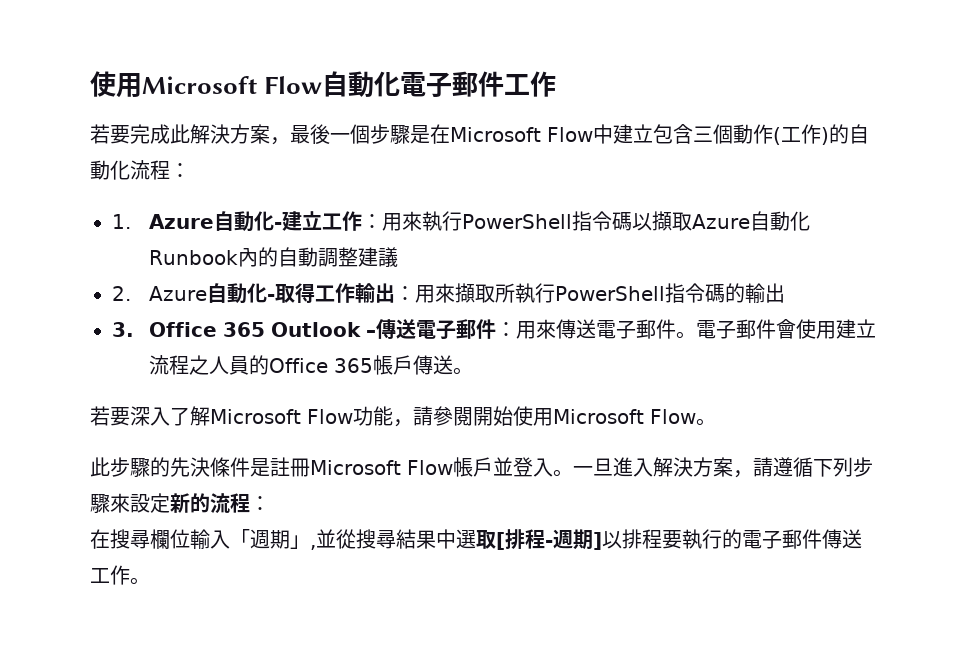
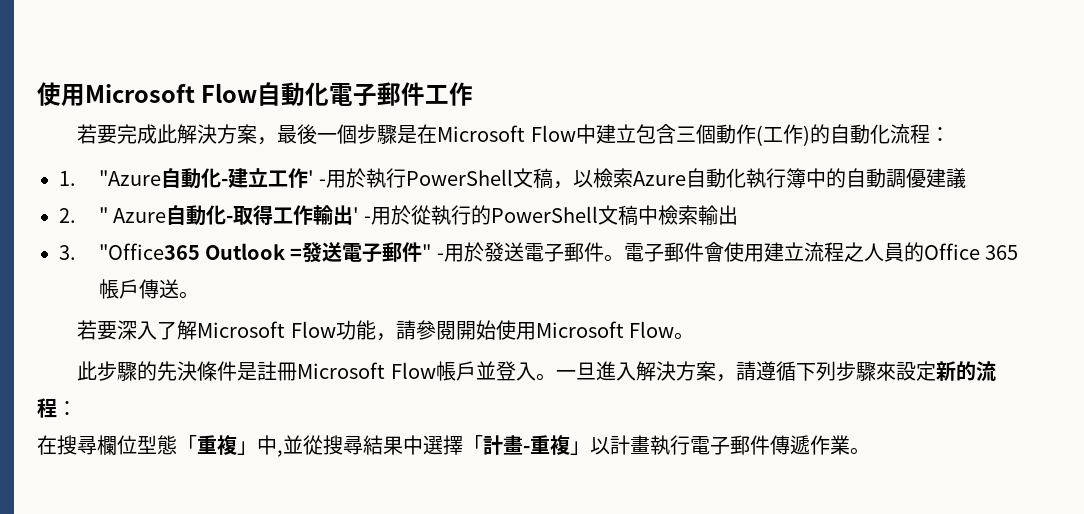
[149,214,215,229] Azure -> [98,170,161,186] "Azure
[362,211,811,231] [149,248,259,267] ：用來執行PowerShell指令碼以擷取Azure自動化Runbook內 -> [307,168,827,189] ' -用於執行PowerShell文稿，以檢索Azure自動化執行簿中
[338,247,359,267] 整 -> [906,168,927,188] 優
(131, 293) none -> [98,207,108,223] "
[395,283,786,304] [112,319,577,340] ：用來擷取所執行PowerShell指令碼的輸出 // 3. Office 365 Outlook –傳送電子郵件：用來傳 -> [353,205,739,226] [59,242,504,263] ' -用於從執行的PowerShell文稿中檢索輸出 // 3. "Office365 Outlook =發送電子郵件" -用於發
[190,529,310,550] 輸入「週期」 -> [137,435,277,455] 型態「重複」中
[476,529,742,550] 取[排程-週期]以排程要執行的 -> [443,435,690,455] 擇「計畫-重複」以計畫執行
[842,529,862,549] [90,565,130,585] 送工作 -> [790,435,850,455] 遞作業

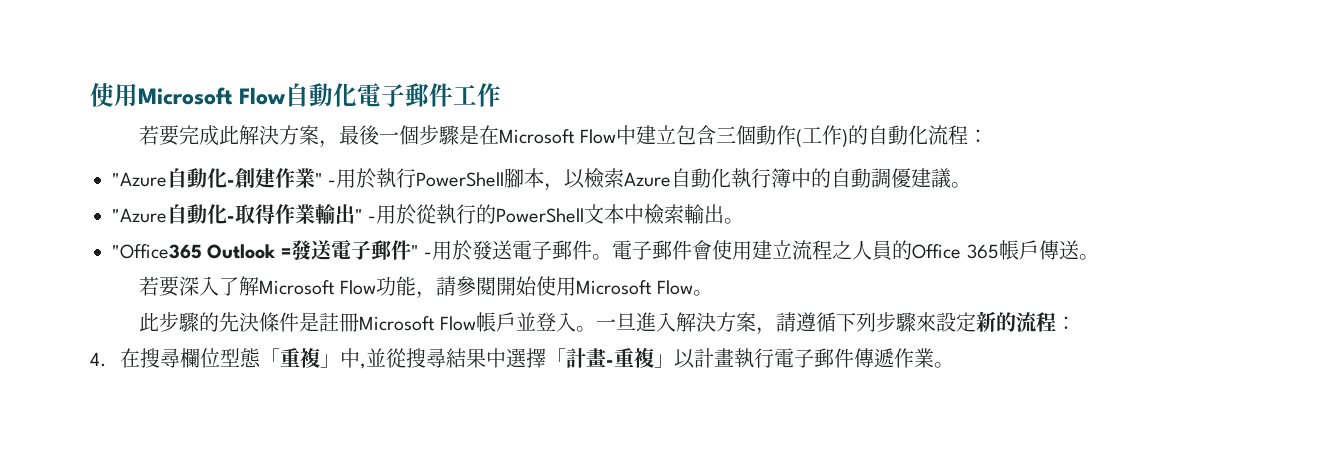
[59,168,314,189] 1. "Azure自動化-建立工作' -> [112,168,323,188] "Azure自動化-創建作業"
[513,168,554,189] 文稿 -> [504,168,545,188] 腳本
[59,207,167,223] // 2. " Azure -> [951,182,972,188] [112,208,167,223] 。 // "Azure
[273,205,360,225] 工作輸出' -> [275,204,363,224] 作業輸出"
[618,205,639,226] 稿 -> [604,204,625,224] 本
[59,245,76,260] // 3. -> [724,218,745,224] 。 //
(77, 408) none -> [90,352,106,367] 4.

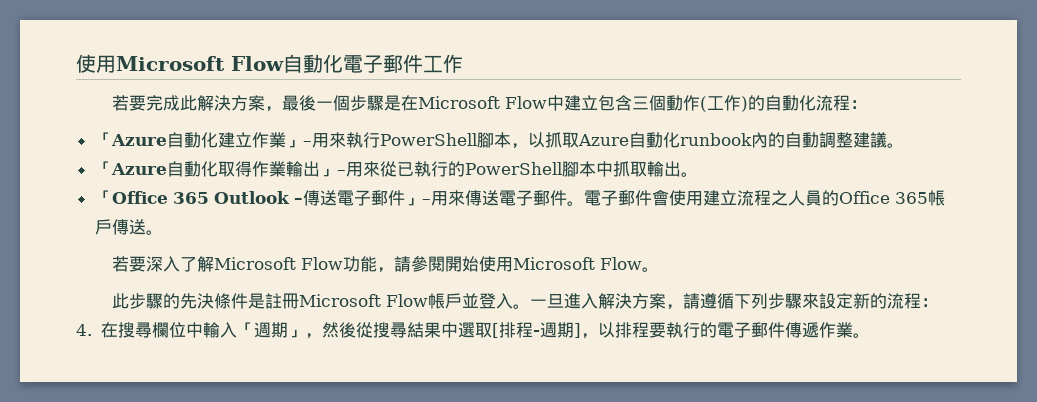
[112,168,377,189] "Azure自動化-創建作業" -用於 -> [94,132,346,148] 「Azure自動化建立作業」–用來
[584,168,812,189] 檢索Azure自動化執行簿中 -> [544,132,768,148] 抓取Azure自動化runbook內
[891,168,912,188] 優 -> [835,132,853,148] 整
[112,204,745,225] [112,240,493,261] "Azure自動化-取得作業輸出" -用於從執行的PowerShell文本中檢索輸出。 // "Office365 Outlook =發送電子郵件" -用於發 -> [94,161,698,177] [94,190,482,206] 「Azure自動化取得作業輸出」–用來從已執行的PowerShell腳本中抓取輸出。 // 「Office 365 Outlook –傳送電子郵件」–用來傳
[220,348,775,369] 型態「重複」中,並從搜尋結果中選擇「計畫-重複」以計畫執行 -> [185,322,717,339] 中輸入「週期」，然後從搜尋結果中選取[排程-週期]，以排程要執行的

